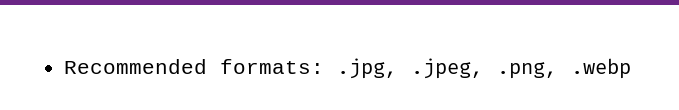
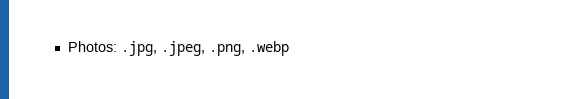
[64,59,325,74] Recommended formats: -> [67,41,117,52] Photos:

